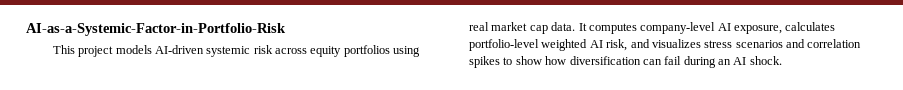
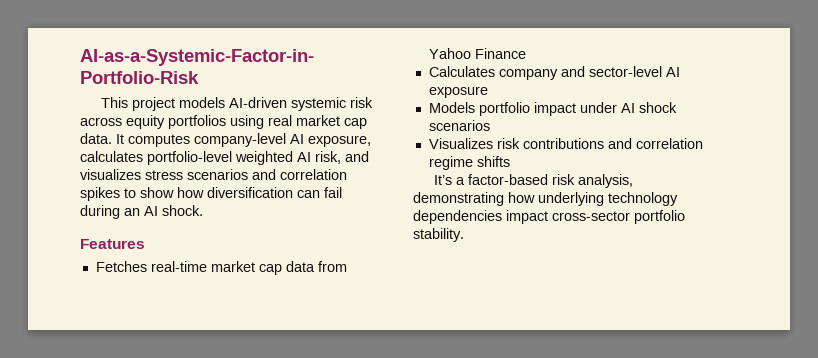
(782, 60) none -> [80,239,145,249] [95,261,347,275] [428,48,526,59] [428,66,680,80] [428,86,488,98] [428,102,677,116] [428,120,490,131] [428,138,703,149] [428,156,510,170] [433,174,633,188] [413,192,678,206] [413,210,685,224] [413,228,464,242] // Features // Fetches real-time market cap data from Yahoo Finance // Calculates company and sector-level AI exposure // Models portfolio impact under AI shock scenarios // Visualizes risk contributions and correlation regime shifts // It’s a factor-based risk analysis, demonstrating how underlying technology dependencies impact cross-sector portfolio stability.

